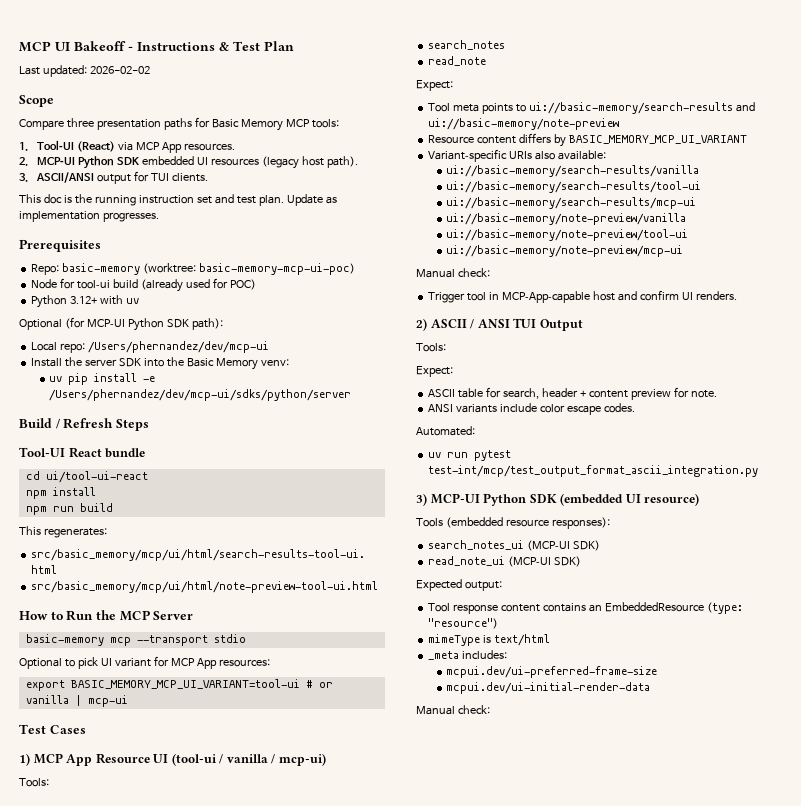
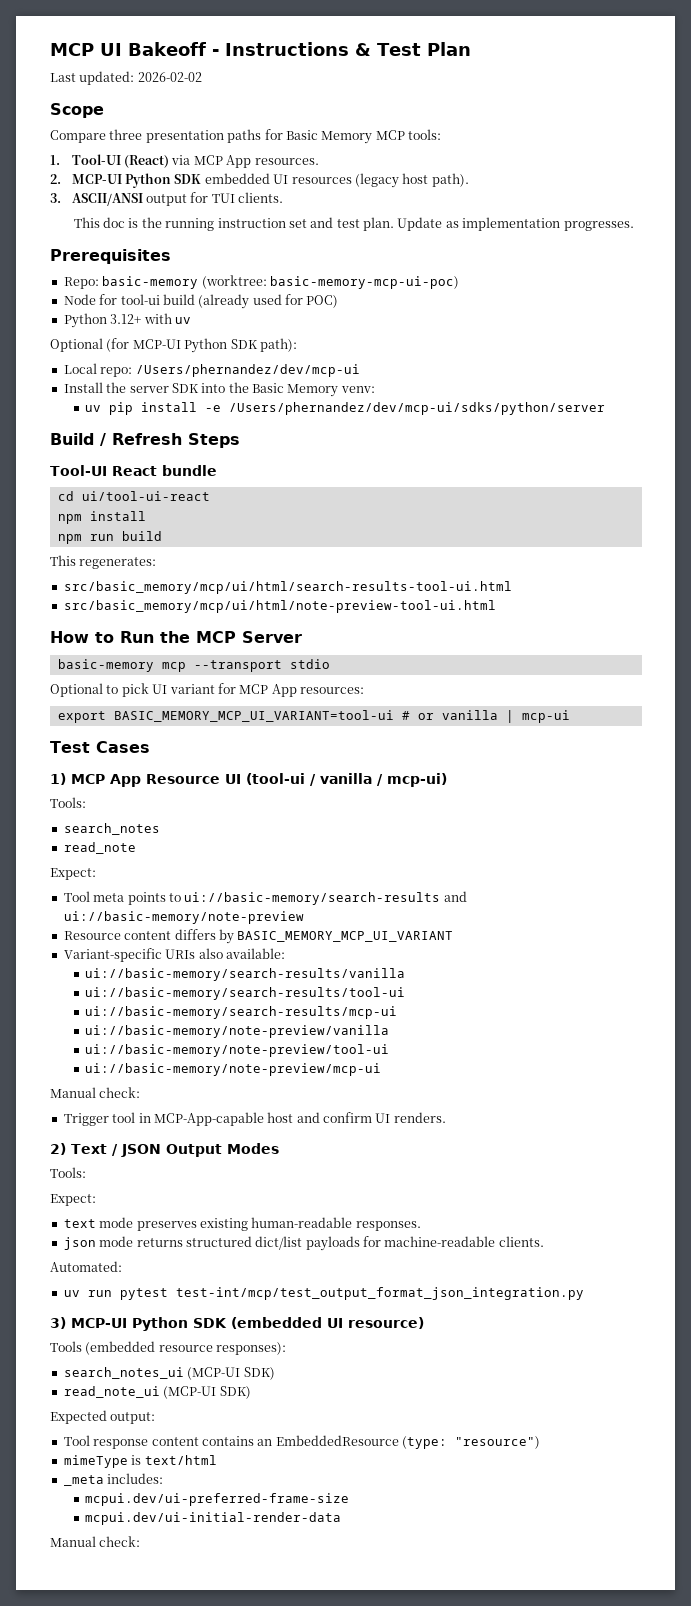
[430,318,537,329] ASCII / ANSI TUI -> [71,1144,161,1157] Text / JSON
(583, 325) none -> [226,1143,279,1154] Modes
[428,387,717,400] [428,403,635,415] ASCII table for search, header + content preview for note. // ANSI variants include color escape codes. -> [63,1217,421,1231] [63,1236,544,1251] text mode preserves existing human-readable responses. // json mode returns structured dict/list payloads for machine-readable clients.
[428,465,759,477] test-int/mcp/test_output_format_ascii_integration.py -> [175,1287,584,1300] test-int/mcp/test_output_format_json_integration.py

